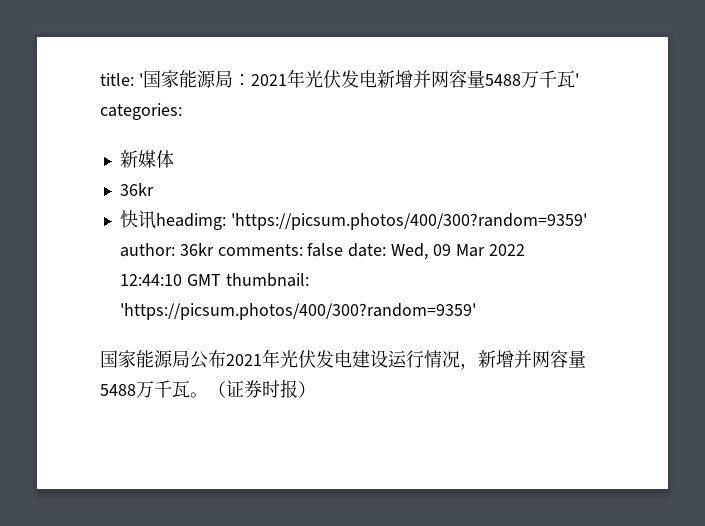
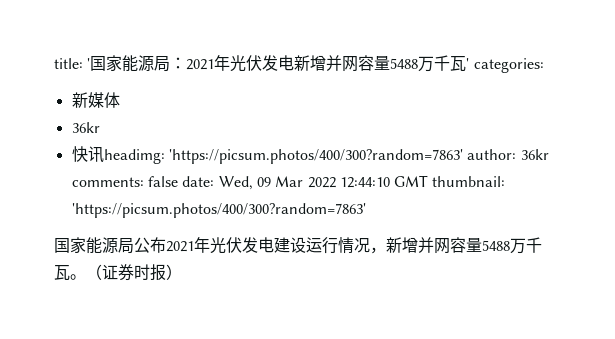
[230,213,587,230] 'https://picsum.photos/400/300?random=9359' -> [168,149,463,164] 'https://picsum.photos/400/300?random=7863'
[119,303,476,320] 'https://picsum.photos/400/300?random=9359' -> [71,203,366,218] 'https://picsum.photos/400/300?random=7863'

